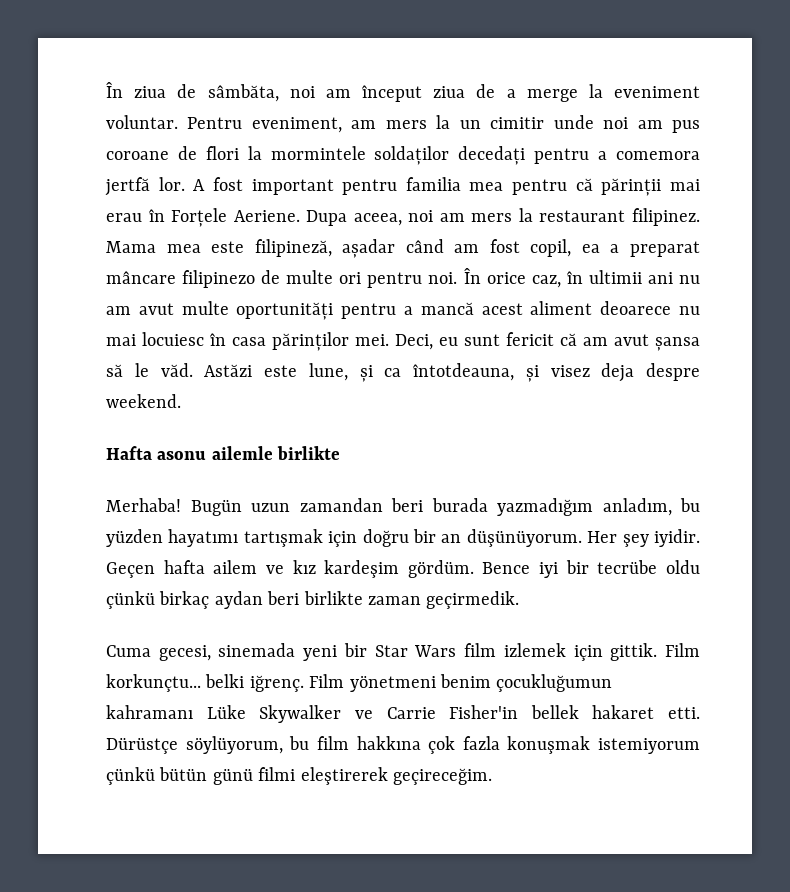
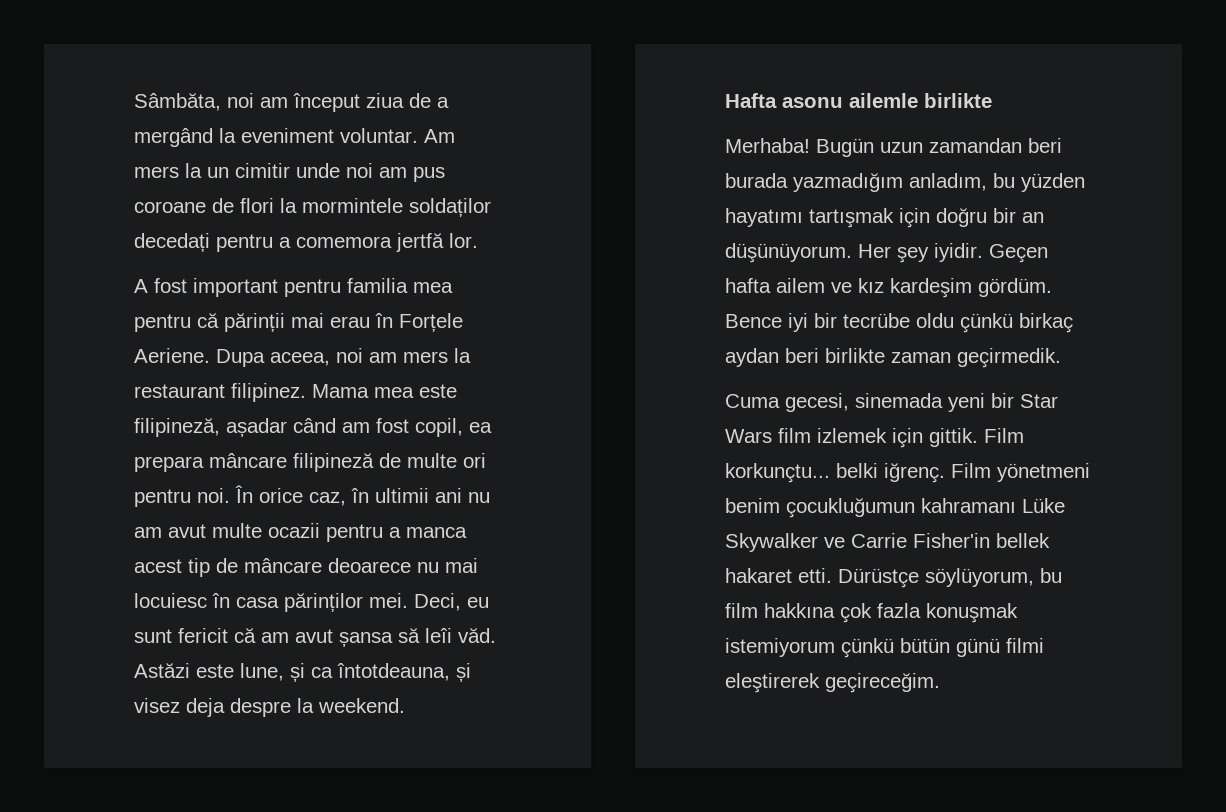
[106,82,279,102] În ziua de sâmbăta, -> [134,93,221,111] Sâmbăta,
[526,89,578,102] merge -> [134,128,213,147] mergând
[187,117,377,133] Pentru eveniment, am -> [424,129,455,143] Am
(185, 184) none -> (478, 240) //
[610,241,700,257] [106,270,256,288] a preparat mâncare filipinezo -> [134,453,374,472] prepara mâncare filipineză
[236,301,593,320] oportunități pentru a mancă acest aliment -> [268,523,467,542] [134,558,322,577] ocazii pentru a manca acest tip de mâncare
[134,363,149,377] le -> [425,628,452,643] leîi
(700, 372) none -> [297,698,314,713] la

